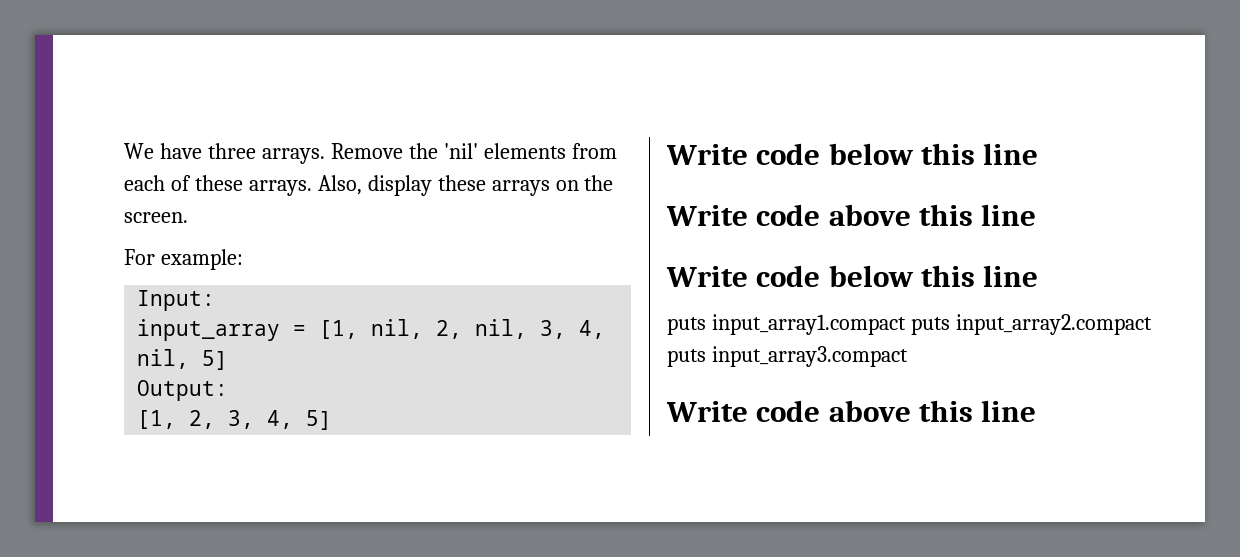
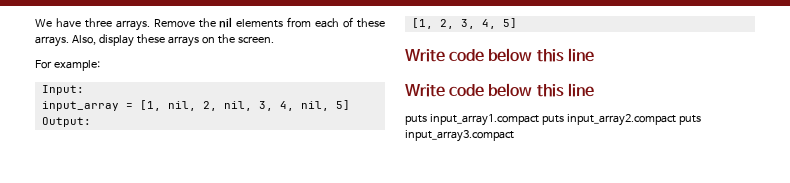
[443,143,478,159] 'nil' -> [219,17,233,28] nil
[666,204,1037,226] // Write code above this line -> (594, 55) none
[666,400,1037,422] // Write code above this line -> (514, 136) none

